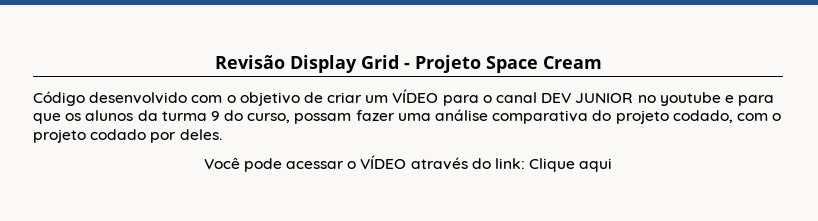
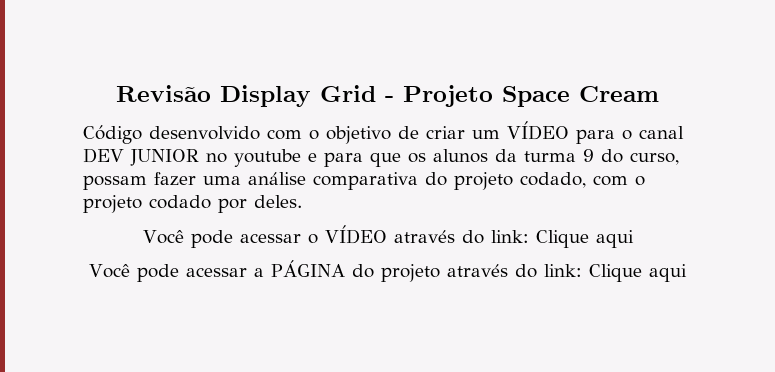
(613, 165) none -> [89,260,687,282] // Você pode acessar a PÁGINA do projeto através do link: Clique aqui

